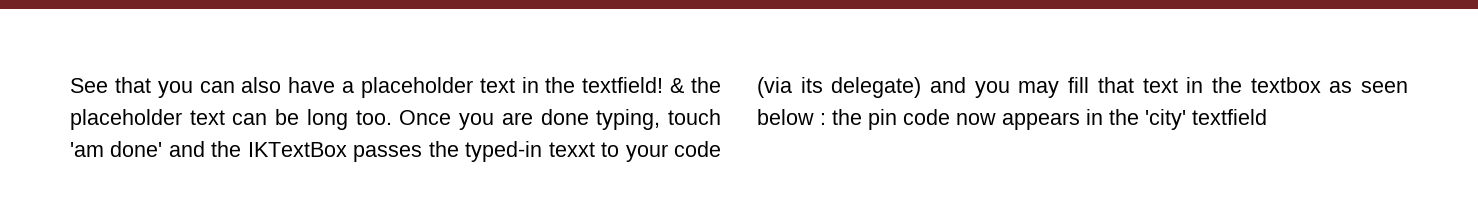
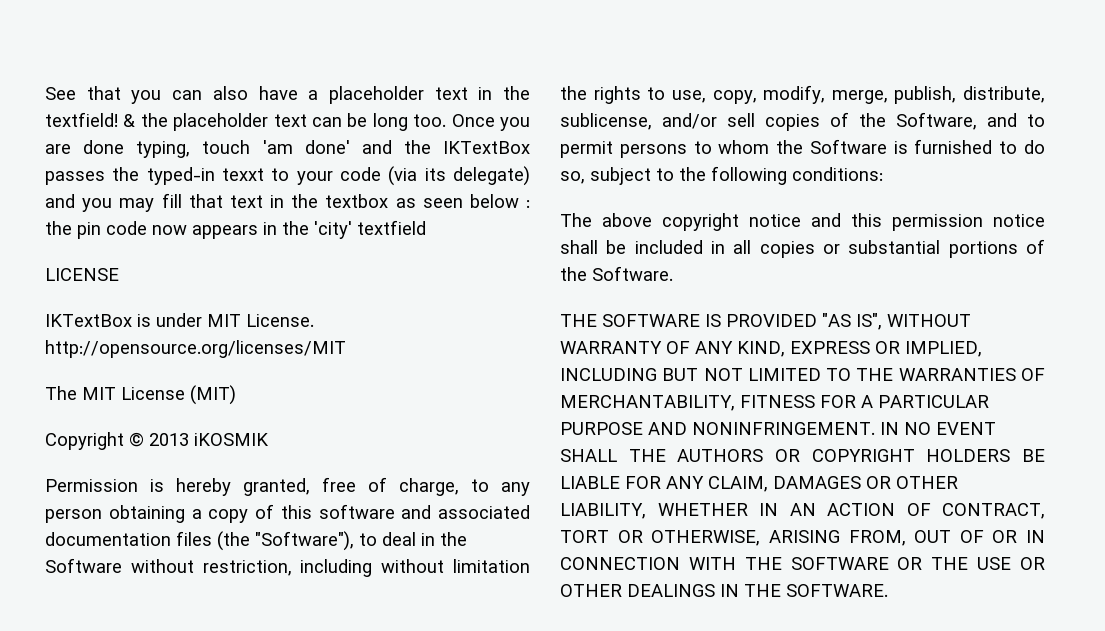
(1267, 117) none -> [45,268,119,281] [45,313,314,327] [45,340,346,358] [45,385,236,405] [45,432,269,450] [45,477,530,496] [45,504,530,523] [45,531,467,551] [45,558,530,577] [560,85,1045,104] [560,112,1045,131] [560,139,1045,158] [560,166,883,185] [560,213,1045,231] [560,239,1045,258] [560,266,673,281] [560,313,971,330] [560,341,982,357] [560,368,1045,381] [560,395,989,411] [560,422,996,435] [560,449,1045,462] [560,476,958,492] [560,503,1045,519] [560,530,1045,546] [560,557,1045,570] [560,584,888,597] // LICENSE // IKTextBox is under MIT License. http://opensource.org/licenses/MIT // The MIT License (MIT) // Copyright © 2013 iKOSMIK // Permission is hereby granted, free of charge, to any person obtaining a copy of this software and associated documentation files (the "Software"), to deal in the Software without restriction, including without limitation the rights to use, copy, modify, merge, publish, distribute, sublicense, and/or sell copies of the Software, and to permit persons to whom the Software is furnished to do so, subject to the following conditions: // The above copyright notice and this permission notice shall be included in all copies or substantial portions of the Software. // THE SOFTWARE IS PROVIDED "AS IS", WITHOUT WARRANTY OF ANY KIND, EXPRESS OR IMPLIED, INCLUDING BUT NOT LIMITED TO THE WARRANTIES OF MERCHANTABILITY, FITNESS FOR A PARTICULAR PURPOSE AND NONINFRINGEMENT. IN NO EVENT SHALL THE AUTHORS OR COPYRIGHT HOLDERS BE LIABLE FOR ANY CLAIM, DAMAGES OR OTHER LIABILITY, WHETHER IN AN ACTION OF CONTRACT, TORT OR OTHERWISE, ARISING FROM, OUT OF OR IN CONNECTION WITH THE SOFTWARE OR THE USE OR OTHER DEALINGS IN THE SOFTWARE.

